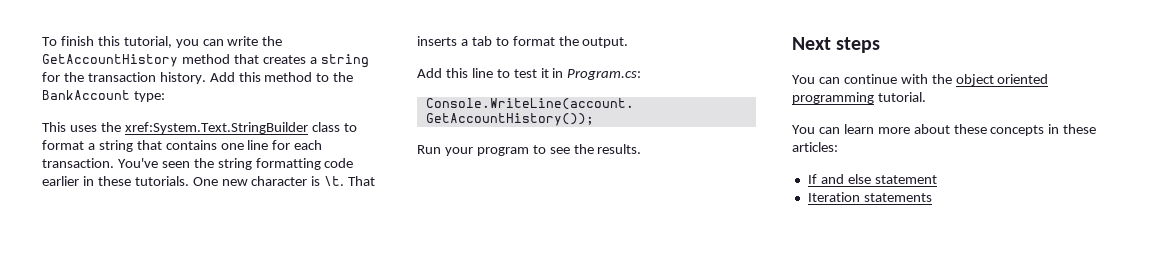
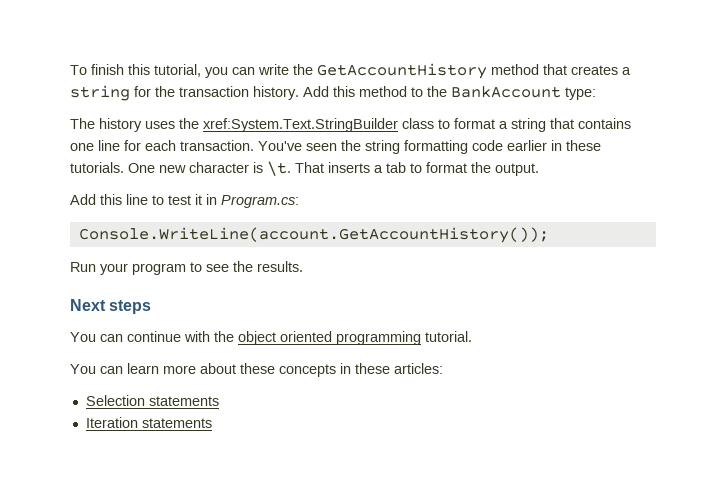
[42,122,66,132] This -> [70,118,142,132] The history
[807,174,937,184] If and else statement -> [85,395,219,406] Selection statements

